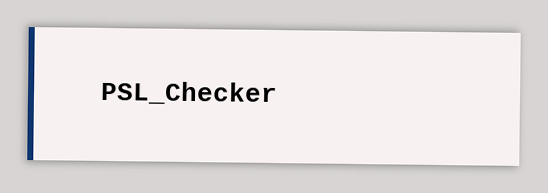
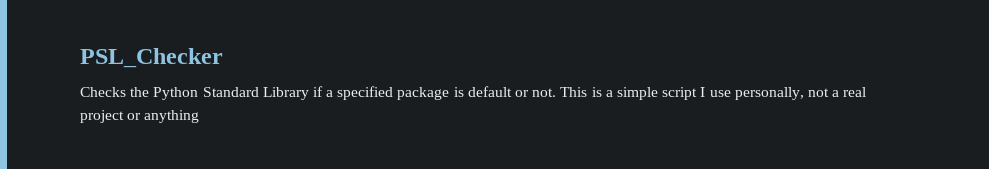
(278, 93) none -> [80,86,867,100] [80,110,200,123] // Checks the Python Standard Library if a specified package is default or not. This is a simple script I use personally, not a real project or anything

